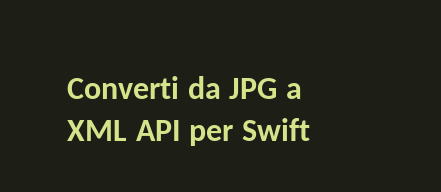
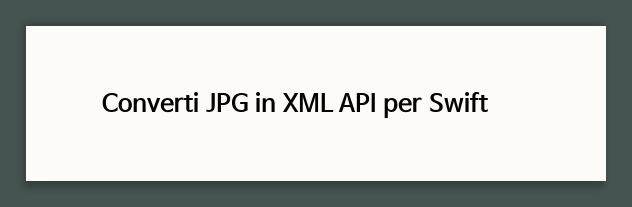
[187,76,302,99] da JPG a -> [205,92,277,112] JPG in

